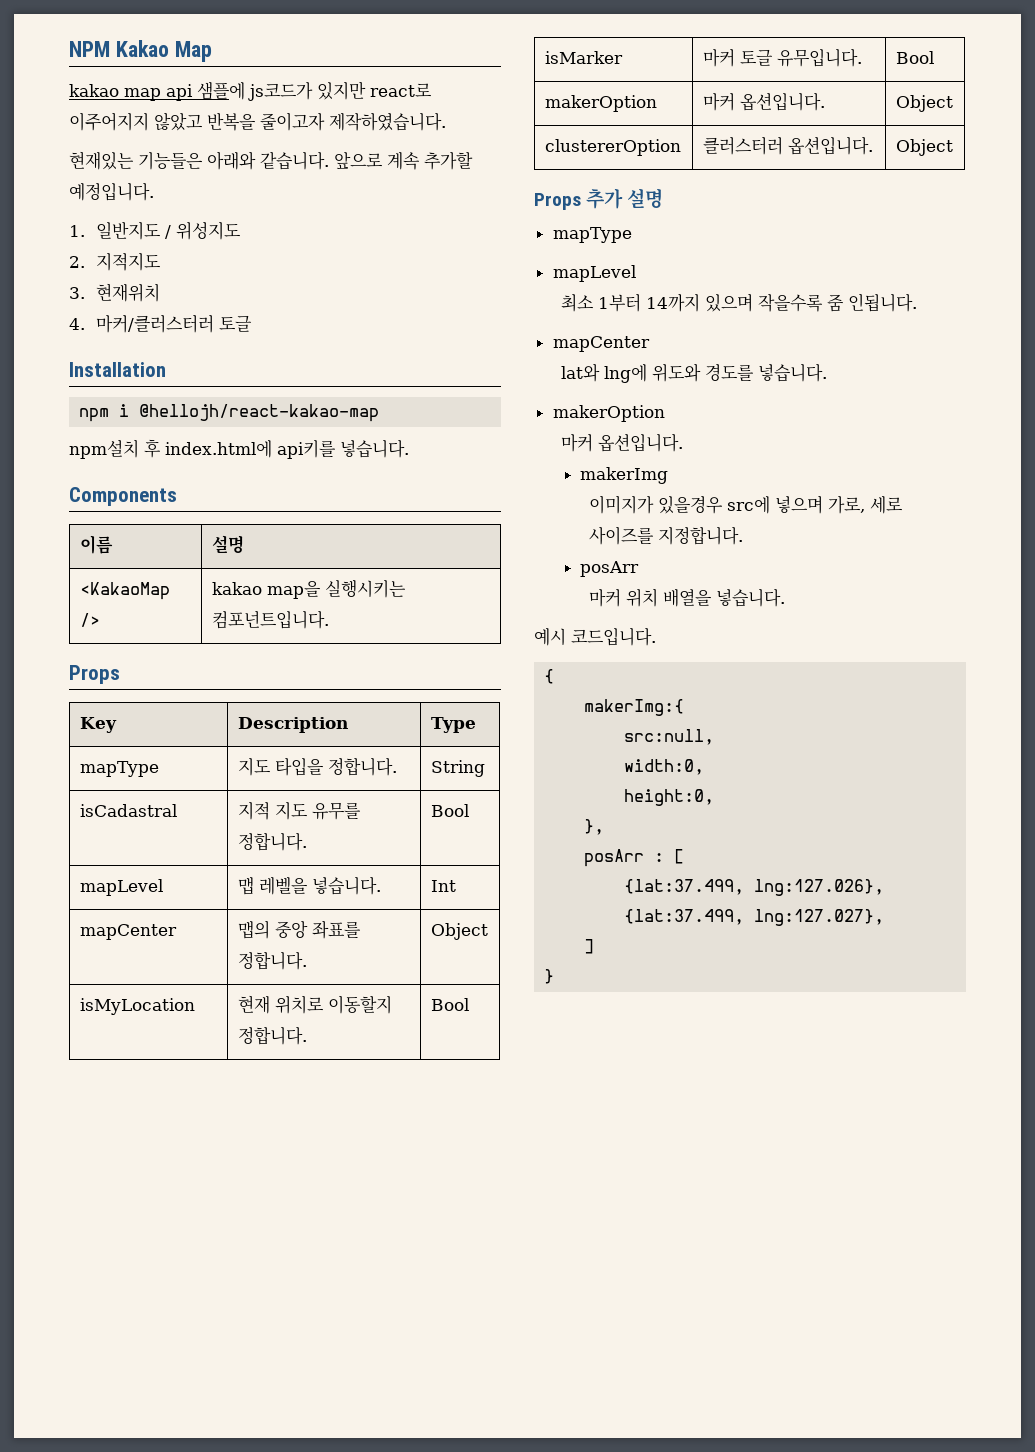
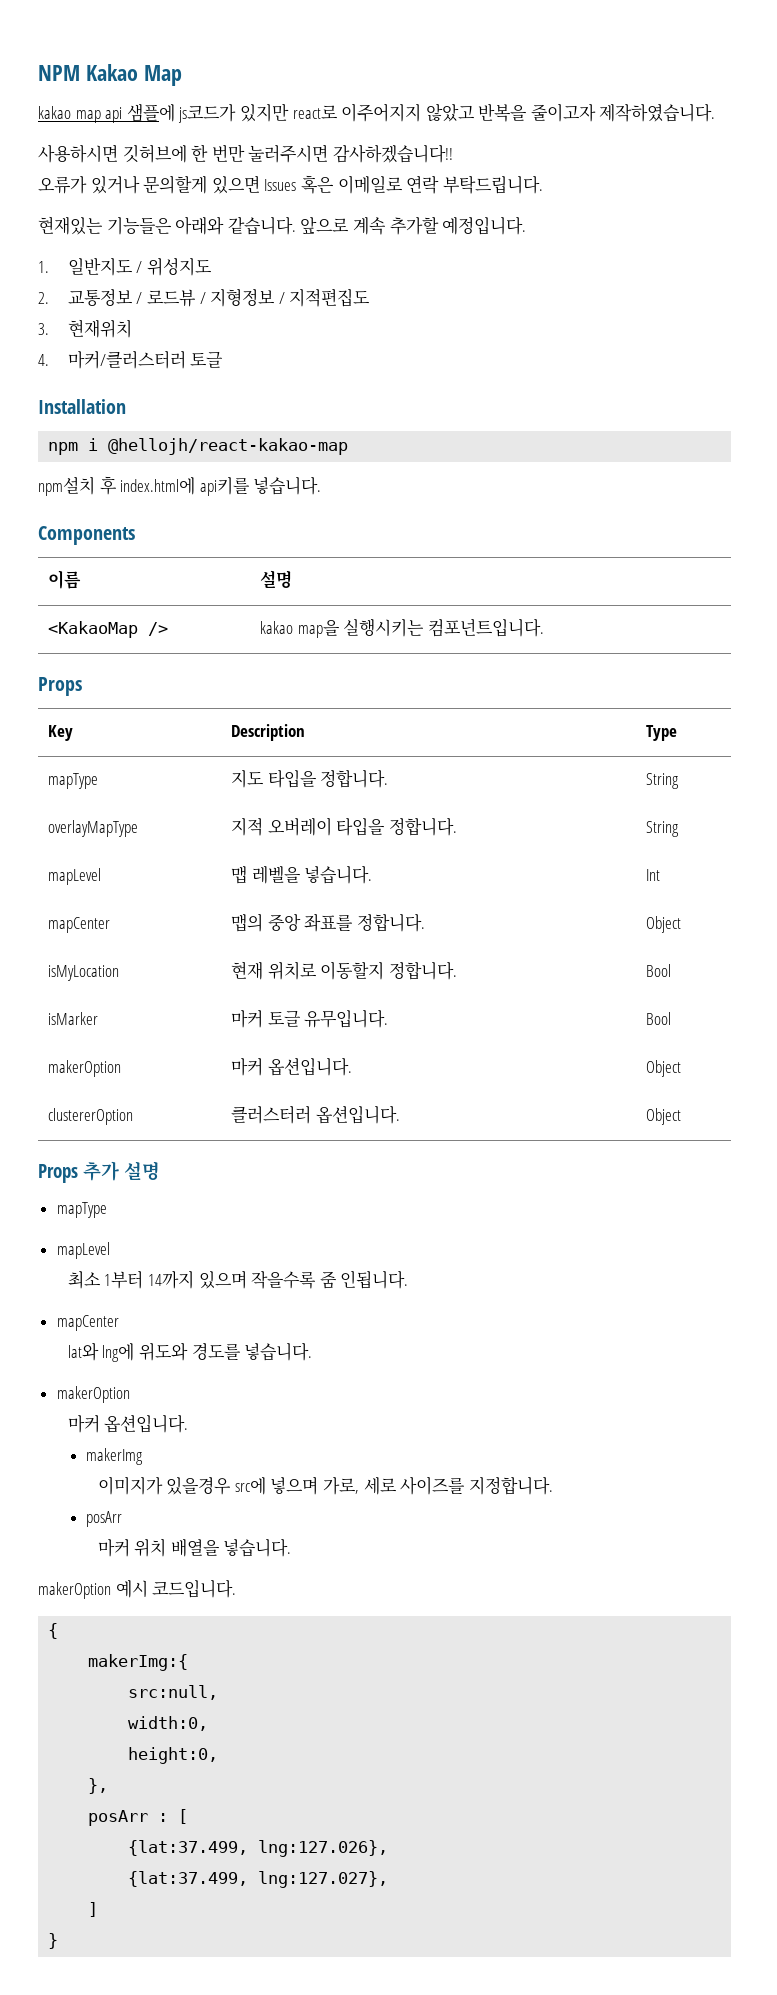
(446, 121) none -> [38,144,453,163] [38,175,543,194] // 사용하시면 깃허브에 한 번만 눌러주시면 감사하겠습니다!! // 오류가 있거나 문의할게 있으면 Issues 혹은 이메일로 연락 부탁드립니다.
[96,253,162,271] 지적지도 -> [67,288,371,307] 교통정보 / 로드뷰 / 지형정보 / 지적편집도
[79,804,177,817] isCadastral -> [48,820,139,837] overlayMapType
[274,802,361,820] [237,833,307,851] [430,804,469,817] 지도 유무를 정합니다. | Bool -> [267,817,458,836] [646,821,680,837] 오버레이 타입을 정합니다. | String
(785, 598) none -> [38,1582,111,1599] makerOption

